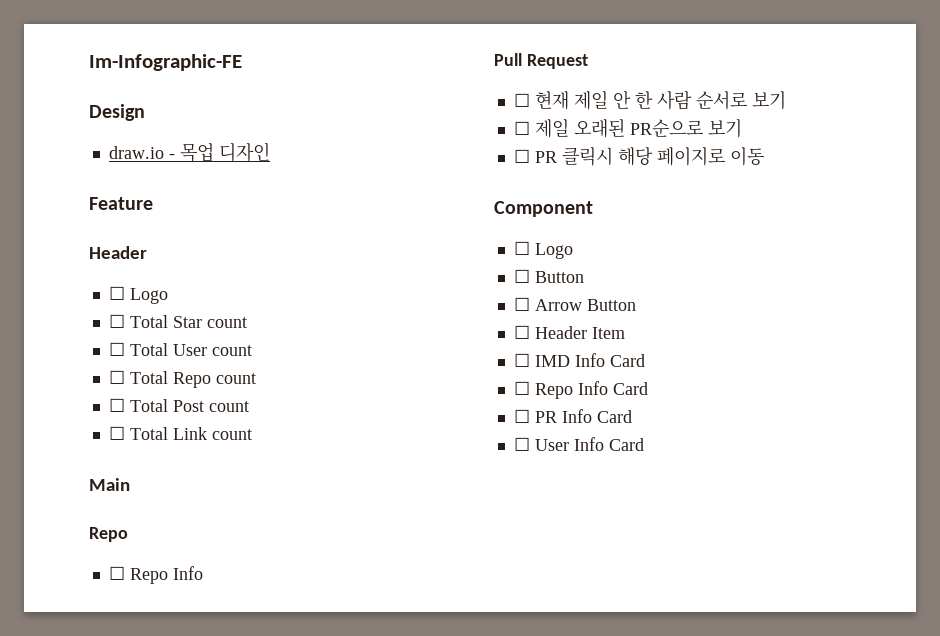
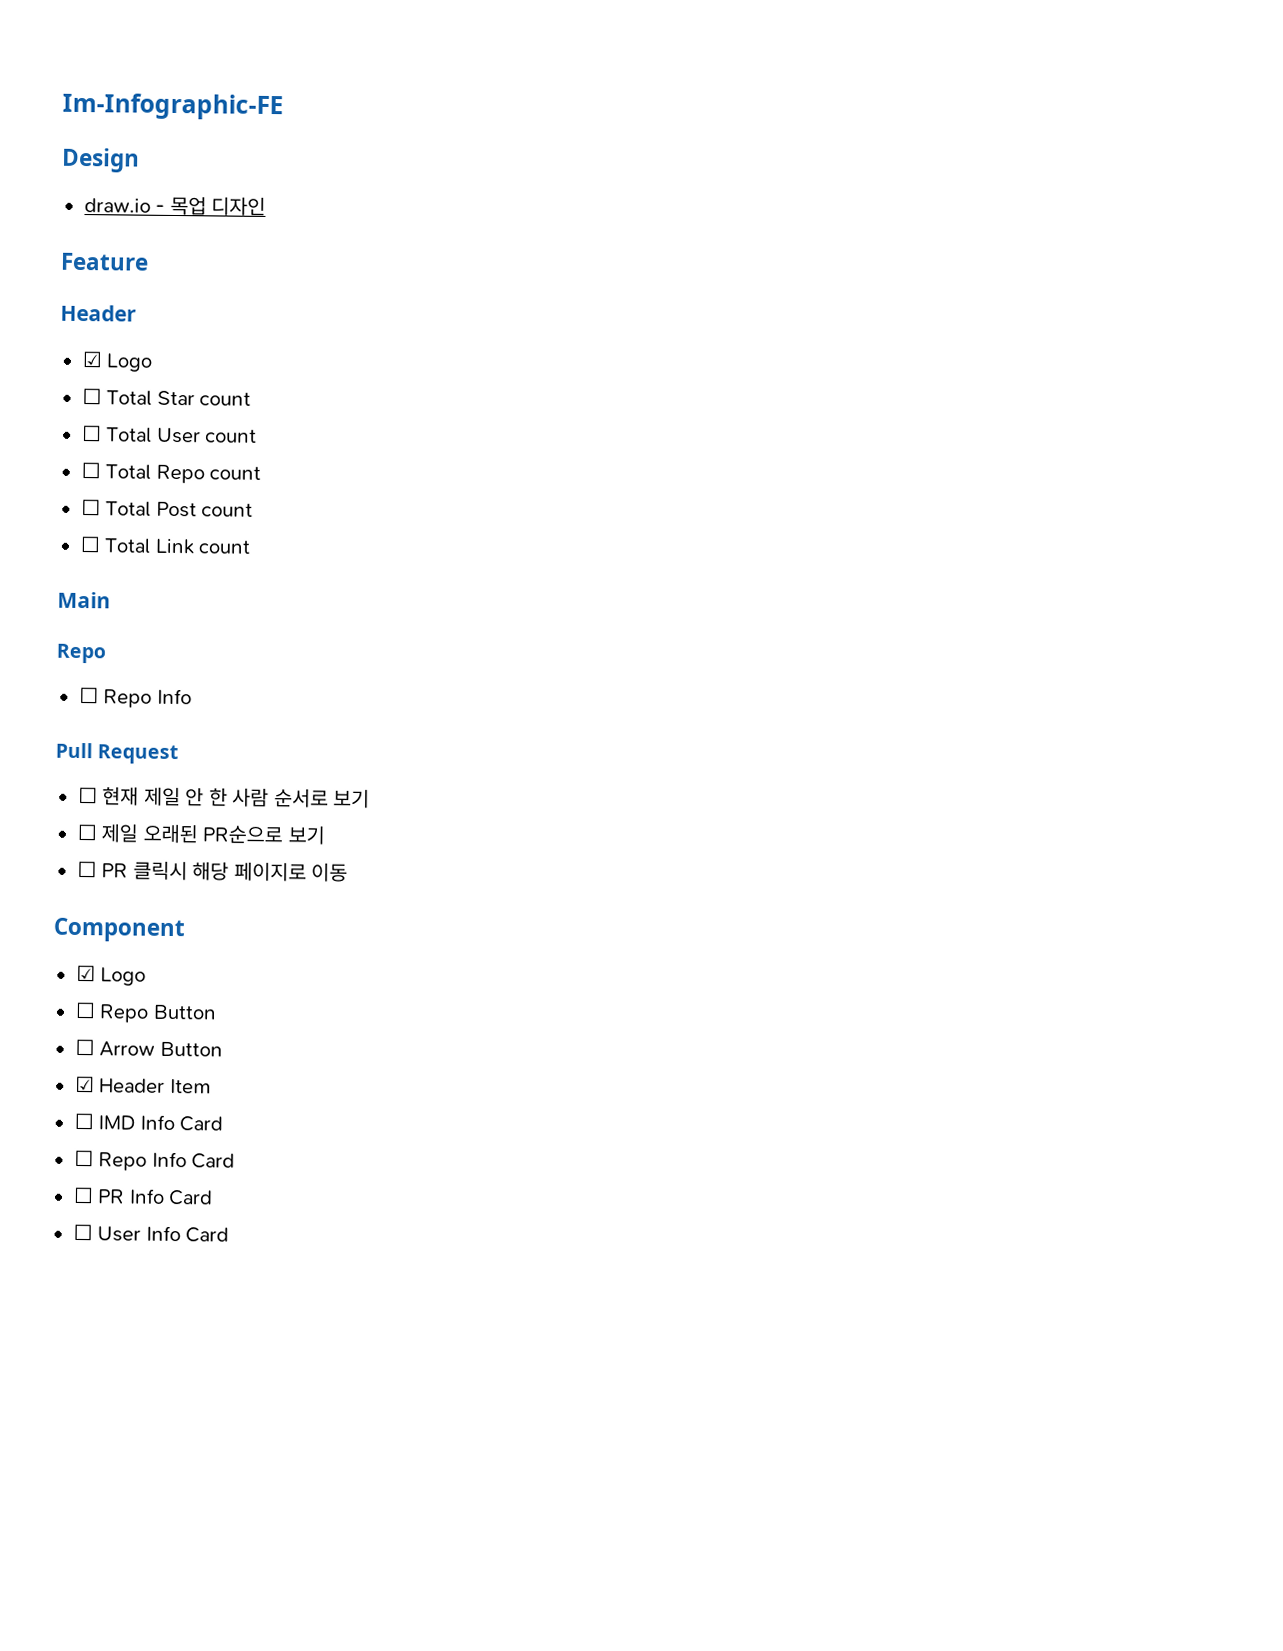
[108,286,125,300] ☐ -> [81,351,103,368] ☑
[513,241,573,259] [513,269,530,283] ☐ Logo // ☐ -> [75,964,147,986] [74,1001,150,1023] ☑ Logo // ☐ Repo
[513,325,530,339] ☐ -> [74,1075,95,1093] ☑

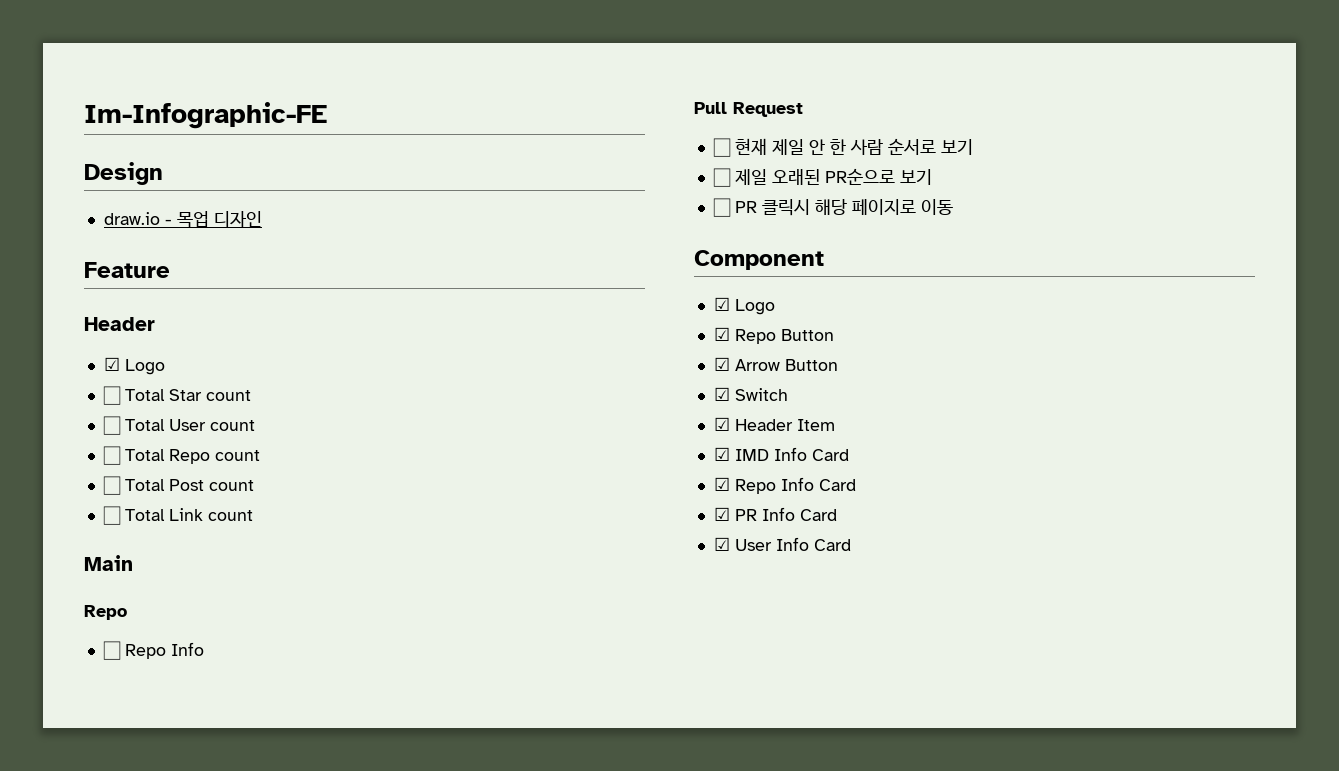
[74,1001,96,1019] ☐ -> [713,327,730,341] ☑
[74,1038,95,1056] ☐ -> [713,357,730,371] ☑
(223, 1049) none -> [713,387,788,401] // ☑ Switch
[73,1112,94,1130] ☐ -> [713,447,730,461] ☑
[73,1149,94,1167] ☐ -> [713,477,730,491] ☑
[72,1186,94,1204] ☐ -> [713,507,730,521] ☑
[72,1223,93,1241] ☐ -> [713,537,730,551] ☑

